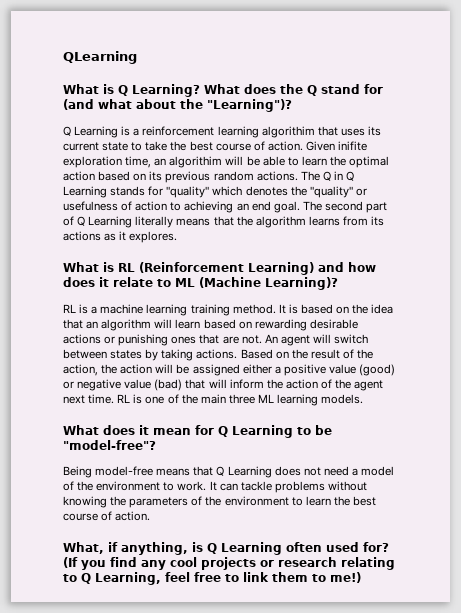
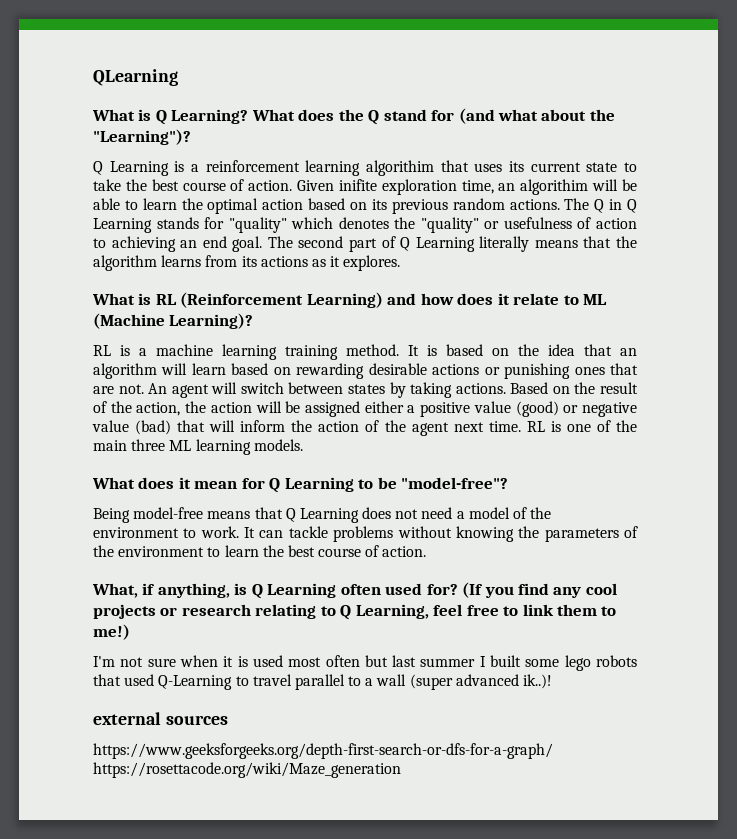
(361, 577) none -> [93,655,637,671] [93,674,553,690] [93,712,228,725] [93,743,553,759] [93,762,401,778] // I'm not sure when it is used most often but last summer I built some lego robots that used Q-Learning to travel parallel to a wall (super advanced ik..)! // external sources // https://www.geeksforgeeks.org/depth-first-search-or-dfs-for-a-graph/ https://rosettacode.org/wiki/Maze_generation

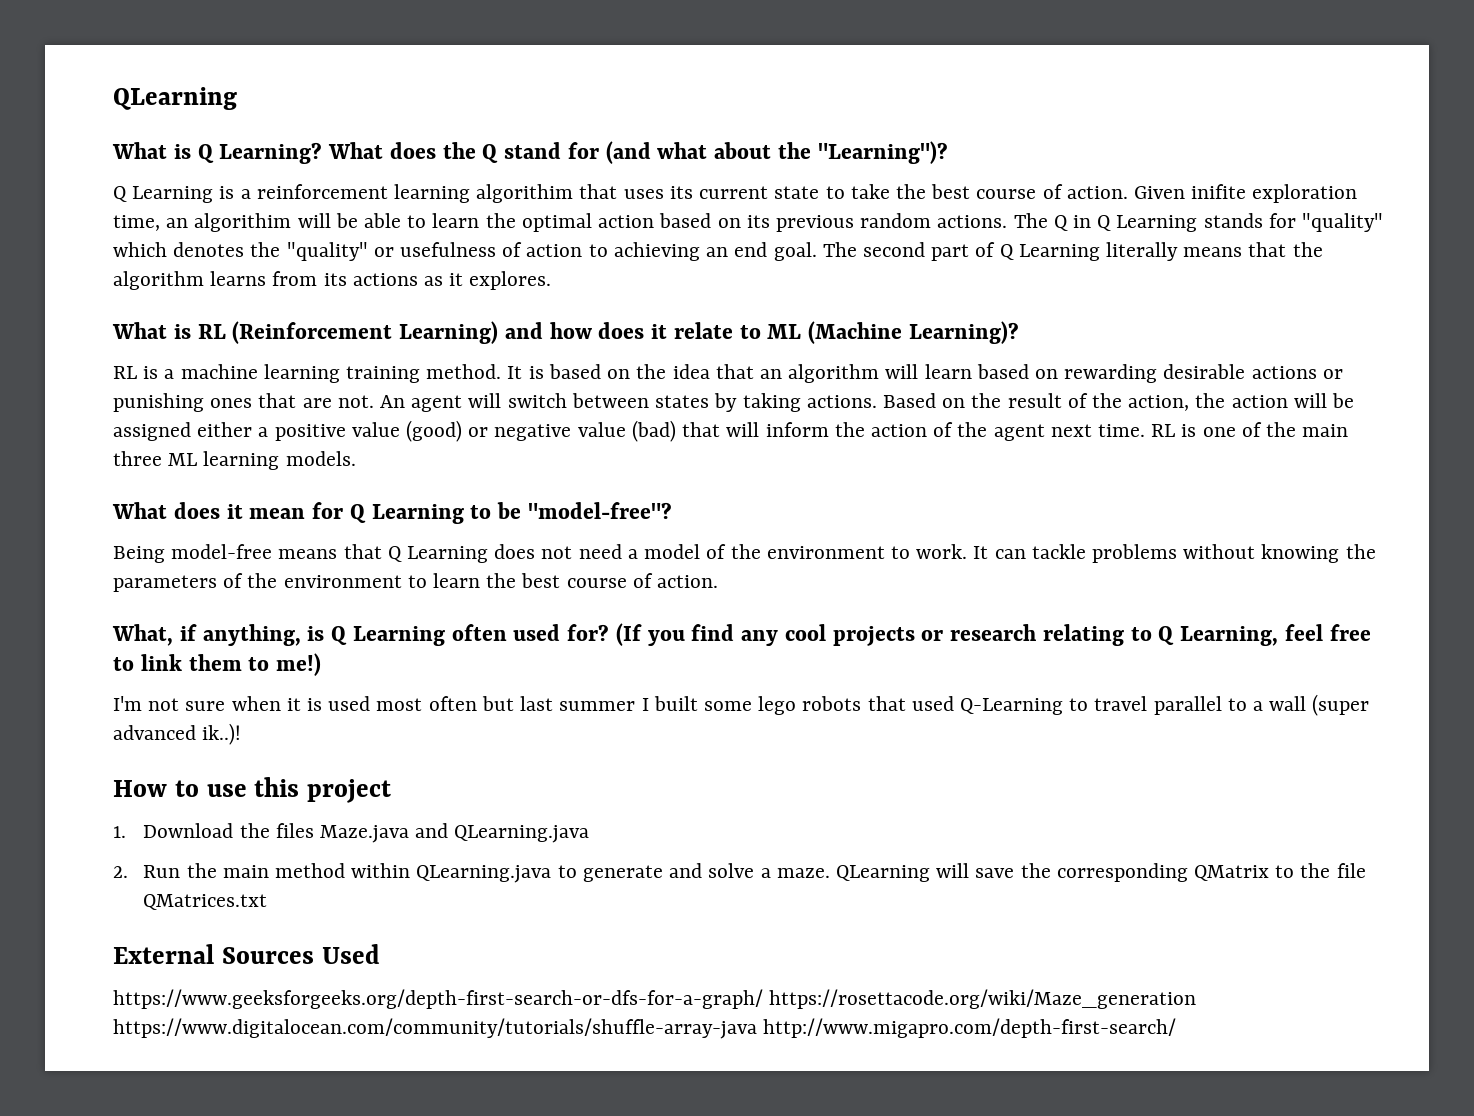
[93,712,228,725] external sources -> [113,777,392,803] [113,823,590,843] [113,863,1366,883] [143,894,268,910] [113,944,380,964] How to use this project // 1. Download the files Maze.java and QLearning.java // 2. Run the main method within QLearning.java to generate and solve a maze. QLearning will save the corresponding QMatrix to the file QMatrices.txt // External Sources Used
(401, 770) none -> [113,1018,1177,1039] https://www.digitalocean.com/community/tutorials/shuffle-array-java http://www.migapro.com/depth-first-search/

